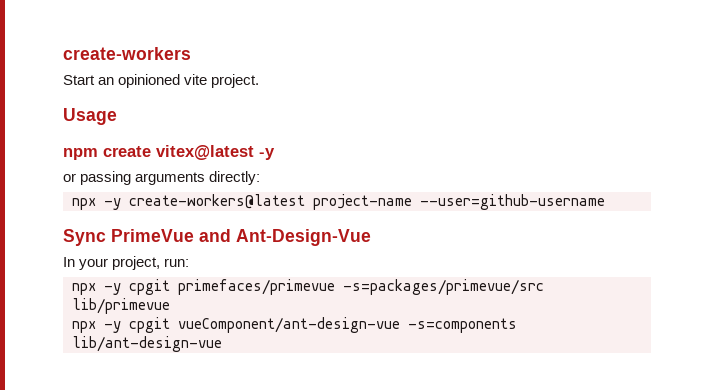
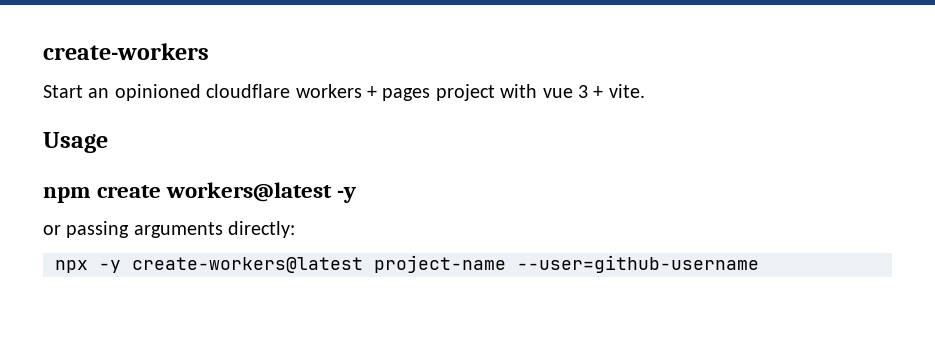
[184,74,260,88] vite project. -> [206,84,645,101] cloudflare workers + pages project with vue 3 + vite.
[156,145,254,160] vitex@latest -> [166,182,333,202] workers@latest
[63,229,371,246] [63,256,190,270] [72,279,544,295] [72,298,170,314] [72,317,517,333] [72,336,222,352] // Sync PrimeVue and Ant-Design-Vue // In your project, run: // npx -y cpgit primefaces/primevue -s=packages/primevue/src lib/primevue // npx -y cpgit vueComponent/ant-design-vue -s=components lib/ant-design-vue -> (759, 264) none

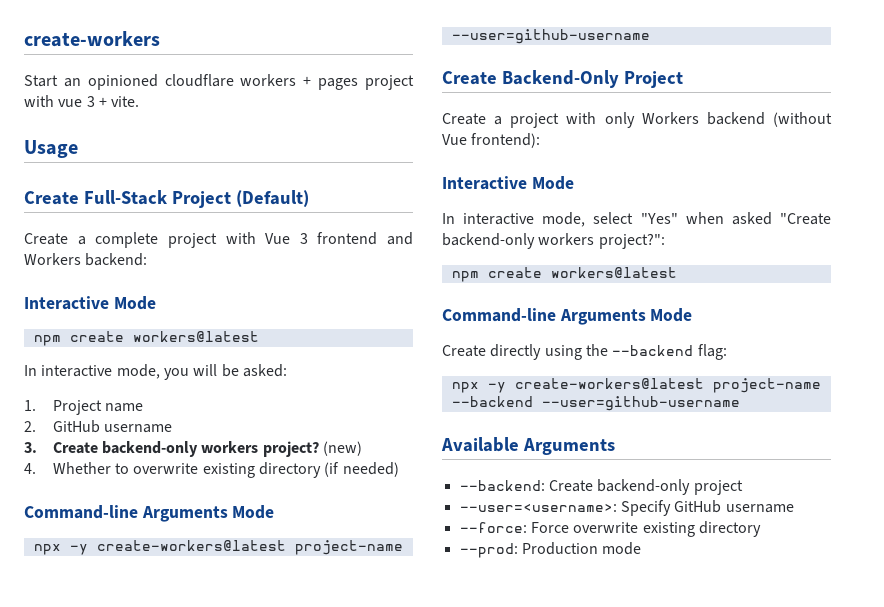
[43,182,357,203] [43,221,296,238] npm create workers@latest -y // or passing arguments directly: -> [24,190,309,208] [24,232,413,248] [24,253,148,266] [24,296,156,310] [33,331,259,346] [24,364,287,380] [24,400,144,415] [24,420,173,433] [24,441,363,457] [24,462,399,478] [24,505,275,522] Create Full-Stack Project (Default) // Create a complete project with Vue 3 frontend and Workers backend: // Interactive Mode // npm create workers@latest // In interactive mode, you will be asked: // 1. Project name // 2. GitHub username // 3. Create backend-only workers project? (new) // 4. Whether to overwrite existing directory (if needed) // Command-line Arguments Mode
(759, 264) none -> [442,70,683,88] [442,112,832,128] [442,133,541,148] [442,176,574,190] [442,212,831,227] [442,233,665,249] [451,267,677,282] [442,308,693,325] [442,344,727,360] [451,378,821,393] [451,396,740,411] [441,437,615,455] [459,479,743,495] [459,500,794,516] [459,521,761,537] [459,542,642,558] // Create Backend-Only Project // Create a project with only Workers backend (without Vue frontend): // Interactive Mode // In interactive mode, select "Yes" when asked "Create backend-only workers project?": // npm create workers@latest // Command-line Arguments Mode // Create directly using the --backend flag: // npx -y create-workers@latest project-name --backend --user=github-username // Available Arguments // --backend: Create backend-only project // --user=<username>: Specify GitHub username // --force: Force overwrite existing directory // --prod: Production mode

